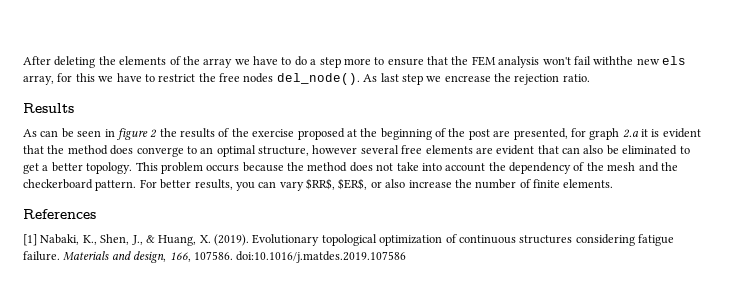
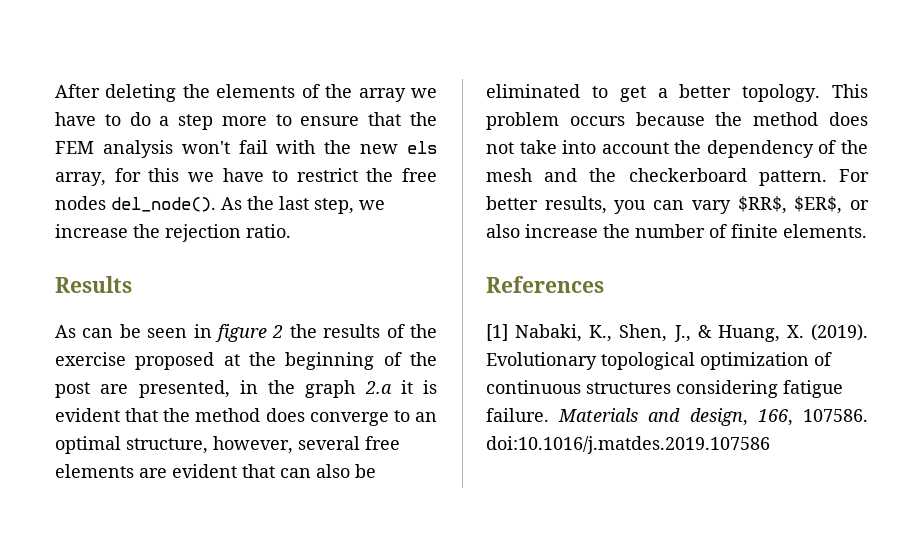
[593,56,634,65] withthe -> [276,140,352,154] with the
[380,73,491,85] last step we encrease -> [247,196,385,214] [55,224,128,238] the last step, we increase
[570,128,586,137] for -> [239,380,295,394] in the
[312,145,358,154] however -> [213,436,293,454] however,

